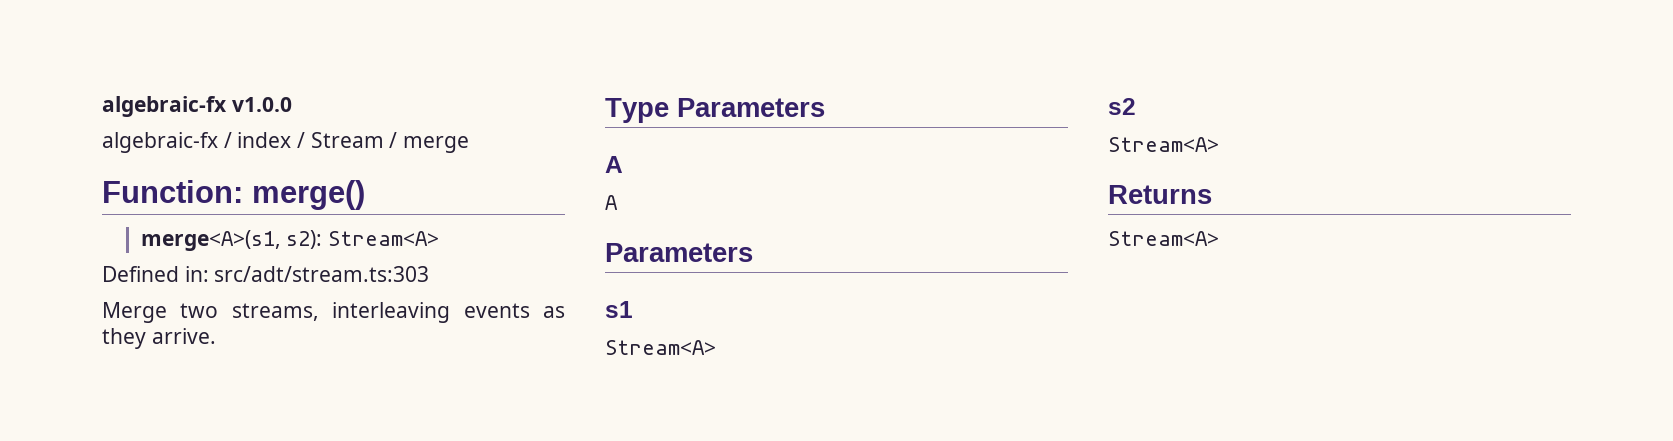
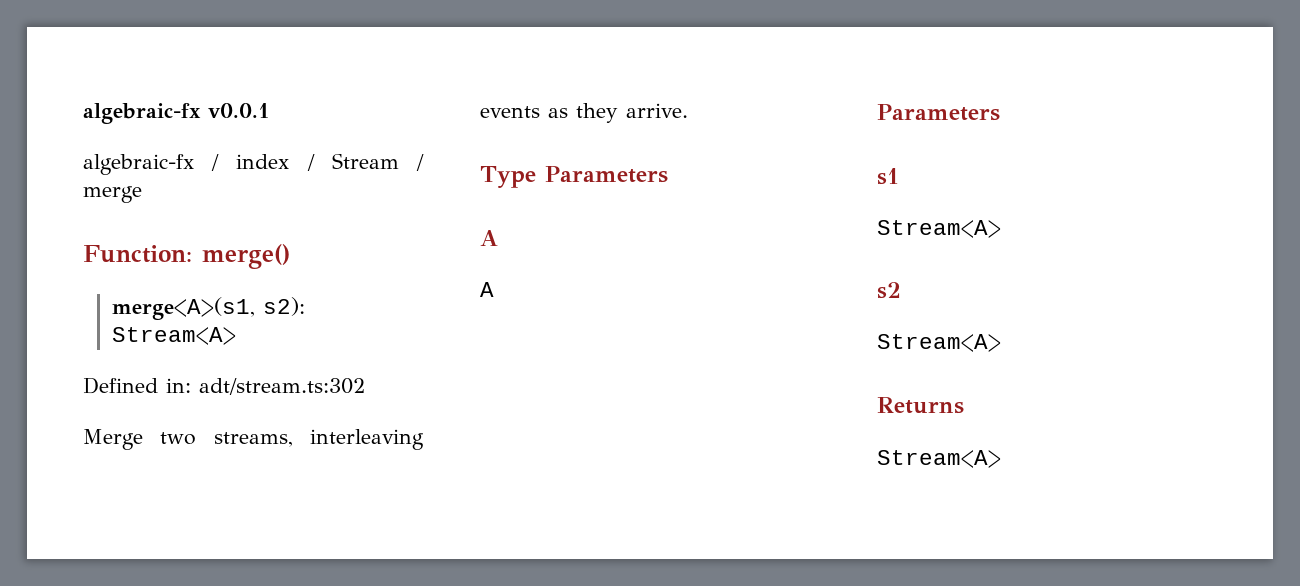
[102,96,292,117] algebraic-fx v1.0.0 -> [83,103,269,124] algebraic-fx v0.0.1
[214,266,430,282] src/adt/stream.ts:303 -> [199,378,365,395] adt/stream.ts:302

